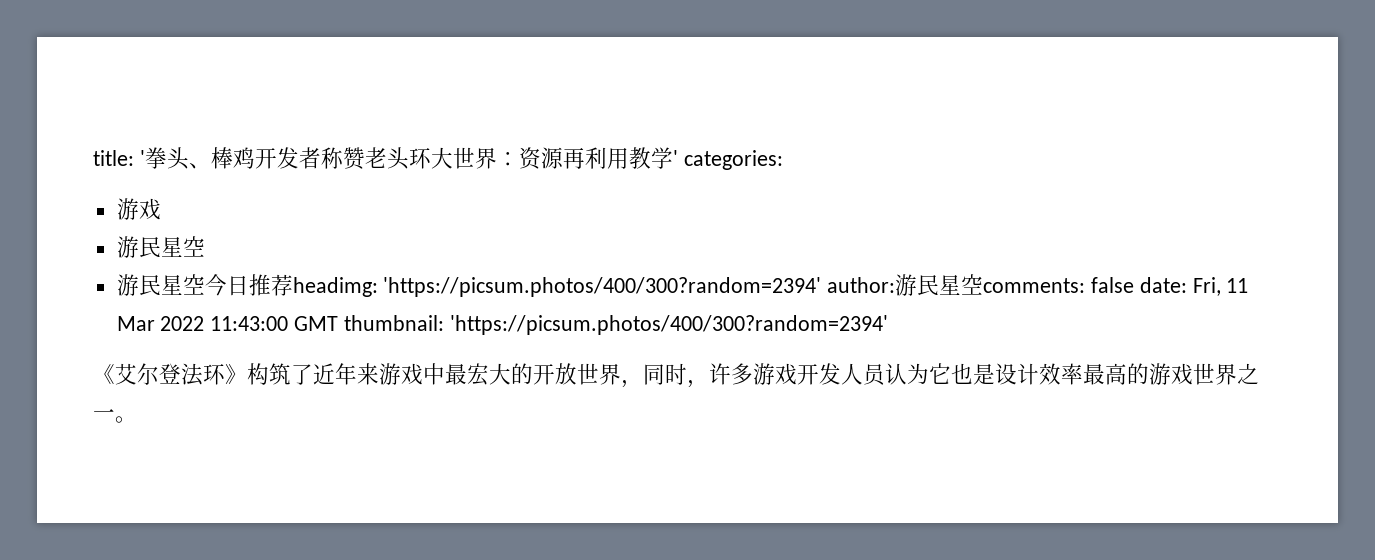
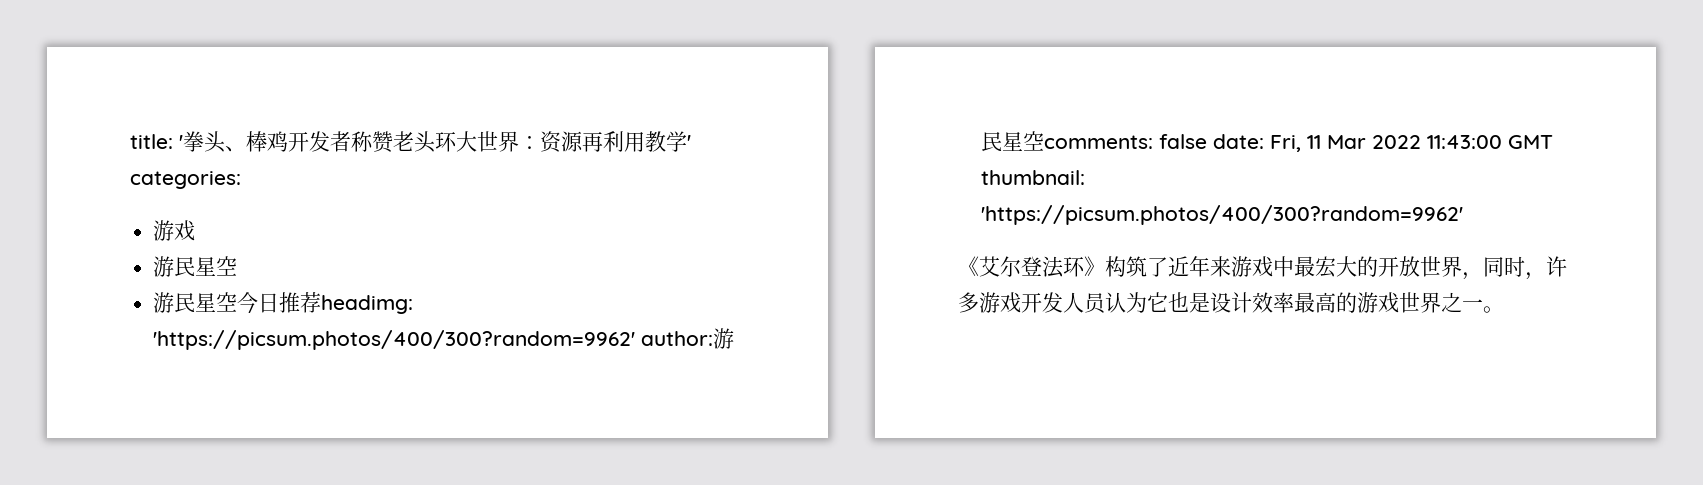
[383,277,822,297] 'https://picsum.photos/400/300?random=2394' -> [153,330,636,350] 'https://picsum.photos/400/300?random=9962'
[449,315,888,335] 'https://picsum.photos/400/300?random=2394' -> [981,205,1464,225] 'https://picsum.photos/400/300?random=9962'

